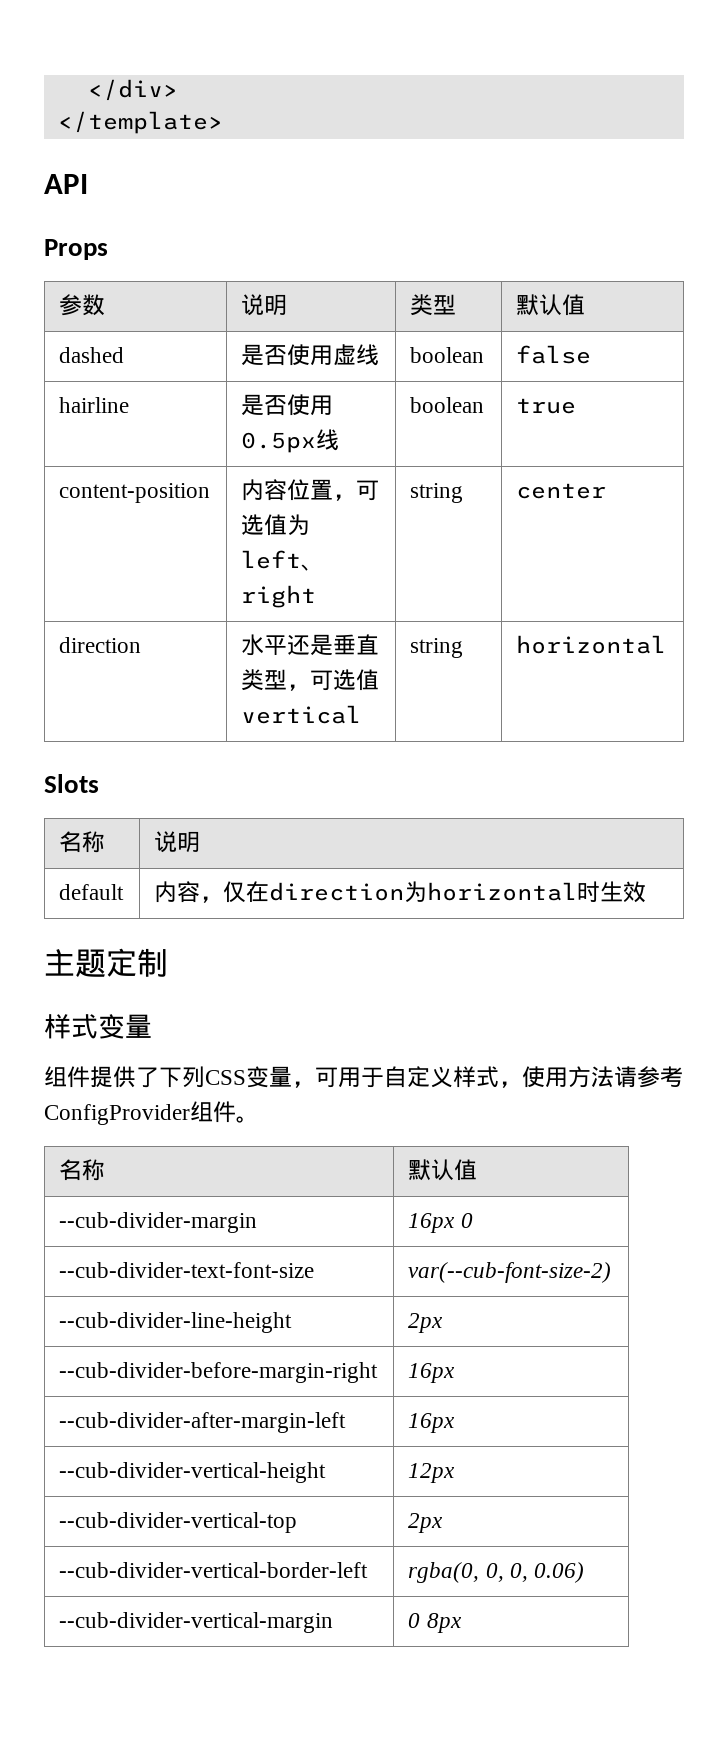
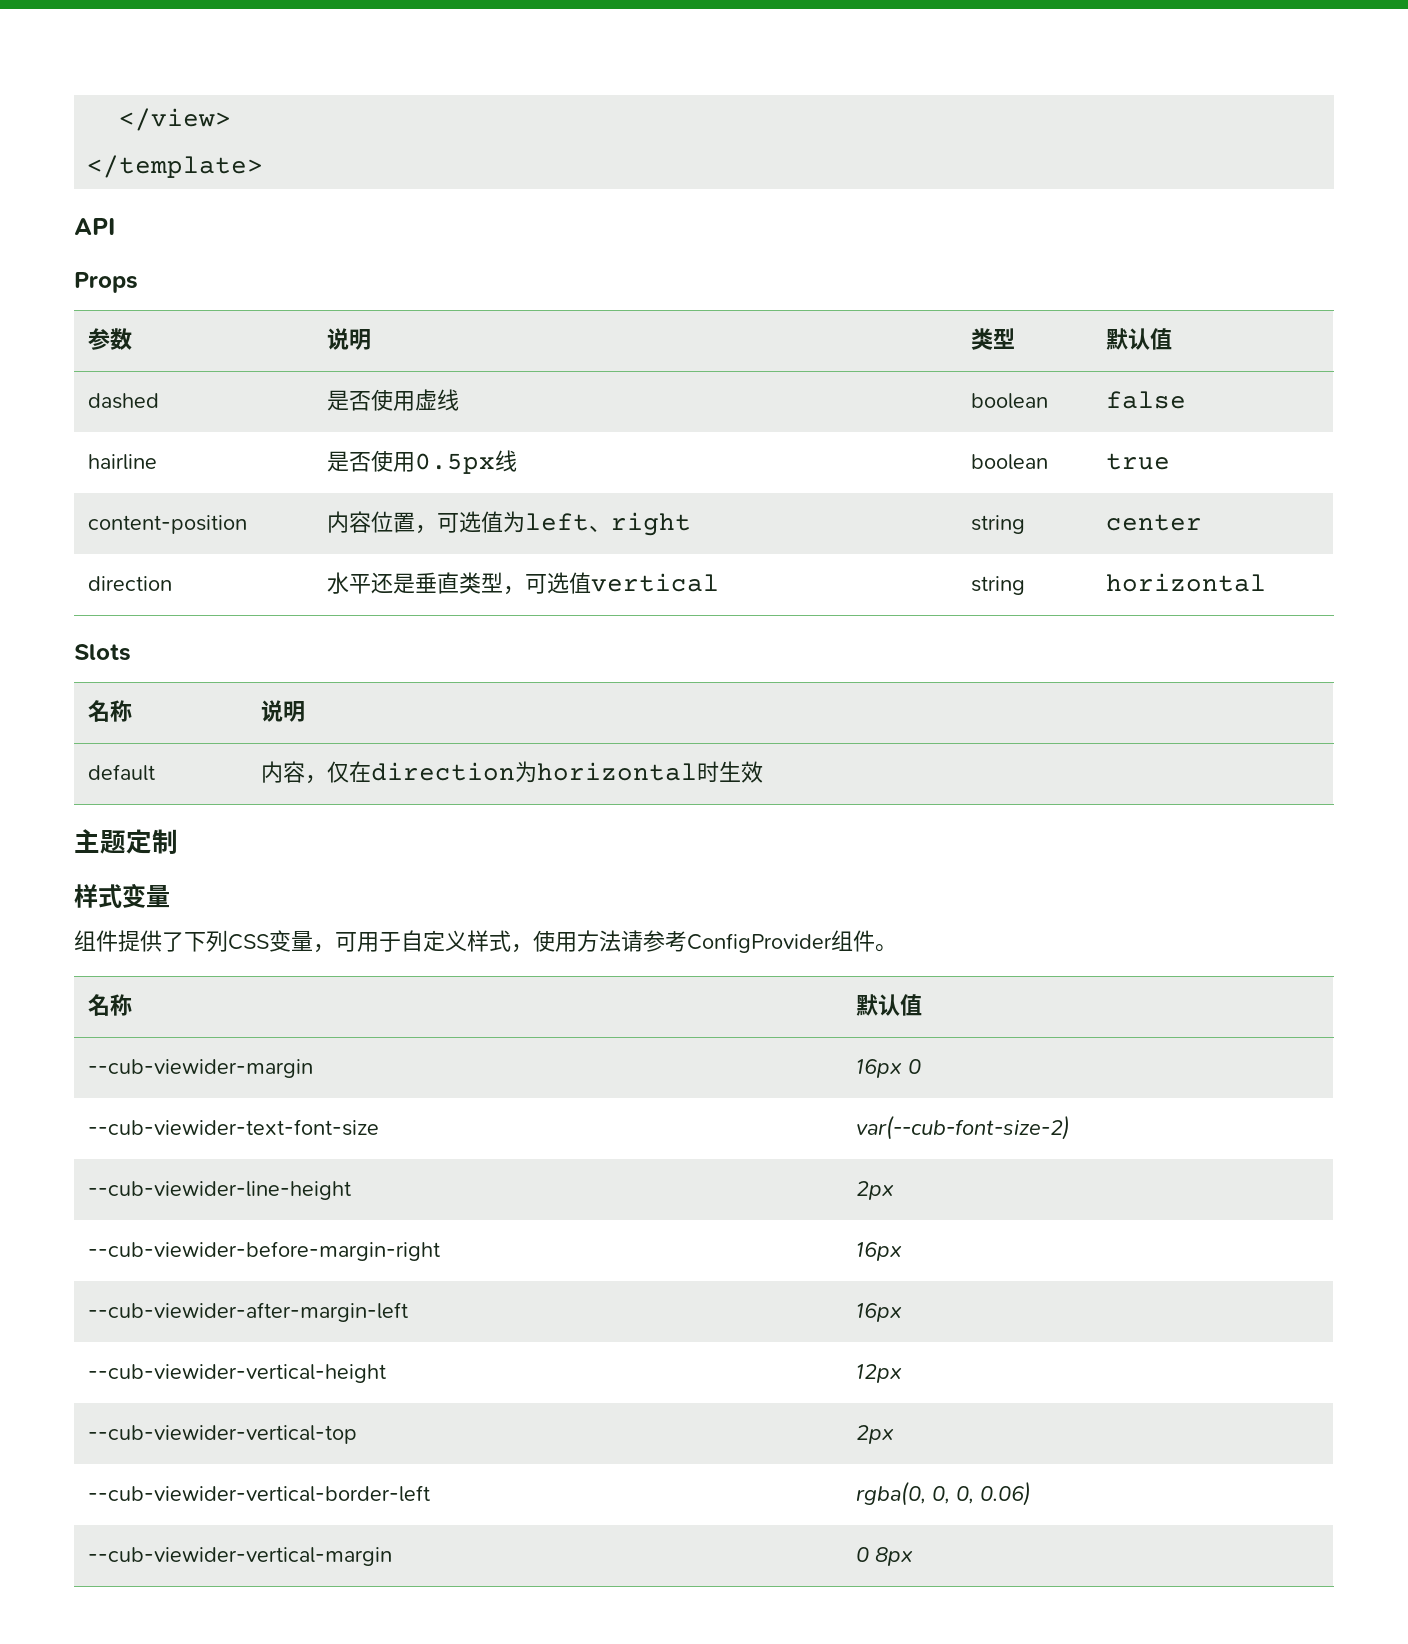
[87,79,178,101] </div> -> [119,108,232,131] </view>
[59,1212,258,1233] --cub-divider-margin -> [87,1059,313,1078] --cub-viewider-margin
[59,1262,315,1278] --cub-divider-text-font-size -> [87,1119,379,1136] --cub-viewider-text-font-size
[59,1312,293,1333] [408,1313,444,1333] [59,1362,379,1383] [408,1363,456,1383] [59,1412,347,1433] [408,1413,456,1433] [59,1462,327,1483] --cub-divider-line-height | 2px // --cub-divider-before-margin-right | 16px // --cub-divider-after-margin-left | 16px // --cub-divider-vertical-height -> [87,1181,351,1200] [855,1181,894,1200] [87,1241,440,1261] [855,1242,902,1261] [87,1302,408,1322] [855,1303,902,1322] [87,1364,386,1383] --cub-viewider-line-height | 2px // --cub-viewider-before-margin-right | 16px // --cub-viewider-after-margin-left | 16px // --cub-viewider-vertical-height
[59,1512,298,1533] [408,1513,444,1533] [59,1562,369,1578] --cub-divider-vertical-top | 2px // --cub-divider-vertical-border-left -> [87,1425,357,1444] [855,1425,894,1444] [87,1485,430,1502] --cub-viewider-vertical-top | 2px // --cub-viewider-vertical-border-left
[59,1612,334,1633] --cub-divider-vertical-margin -> [87,1547,392,1566] --cub-viewider-vertical-margin

